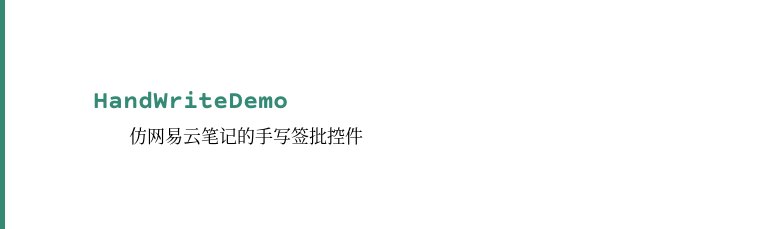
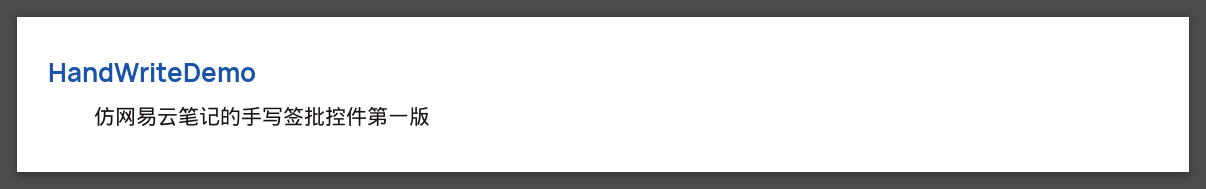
(363, 136) none -> [367,106,431,126] 第一版

